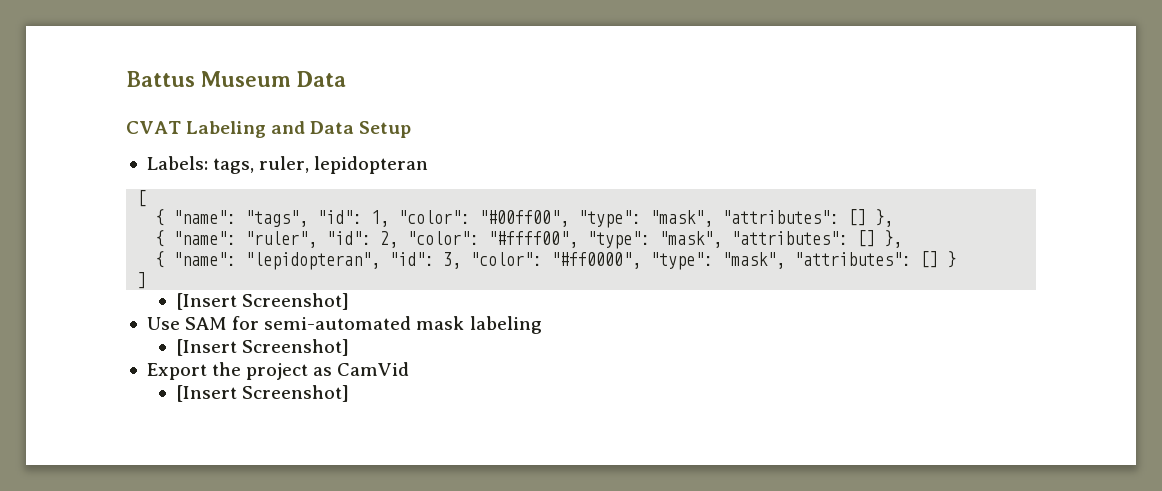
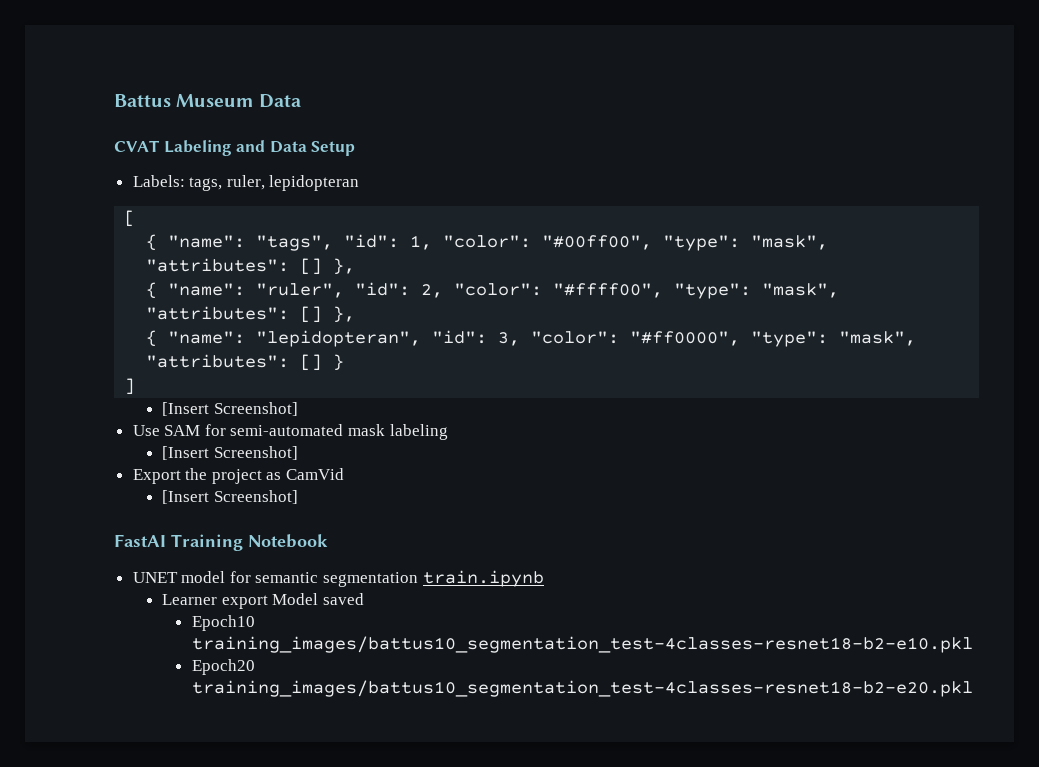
(350, 393) none -> [114,534,328,551] [132,570,544,587] [162,593,365,609] [191,615,255,631] [191,636,973,653] [191,659,255,675] [191,680,973,697] // FastAI Training Notebook // UNET model for semantic segmentation train.ipynb // Learner export Model saved // Epoch10 training_images/battus10_segmentation_test-4classes-resnet18-b2-e10.pkl // Epoch20 training_images/battus10_segmentation_test-4classes-resnet18-b2-e20.pkl

